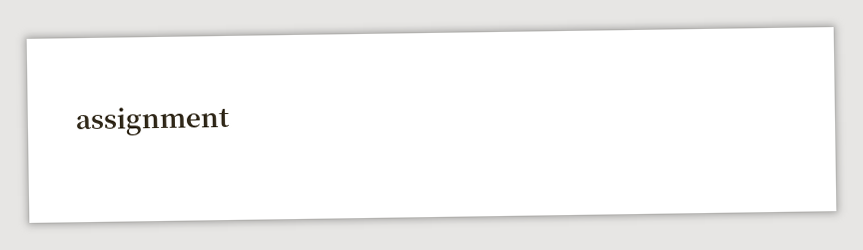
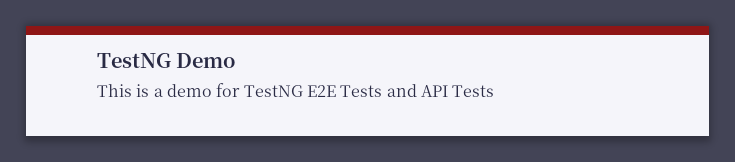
[75,105,231,137] assignment -> [97,53,236,68] [97,83,495,97] TestNG Demo // This is a demo for TestNG E2E Tests and API Tests

